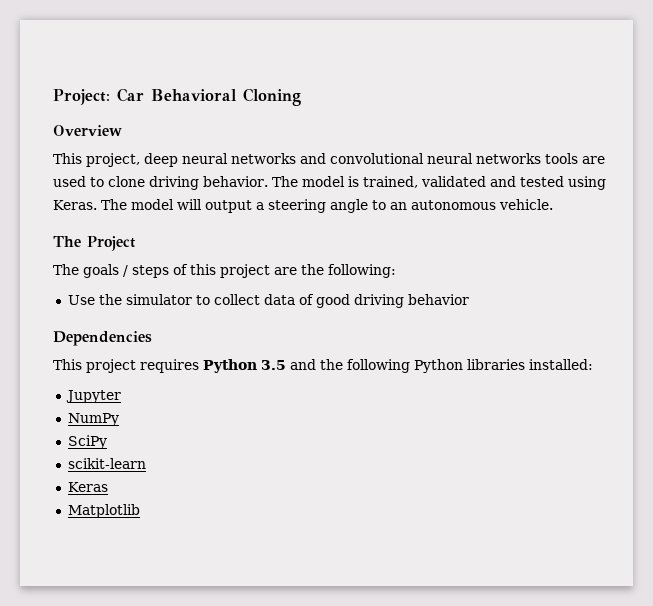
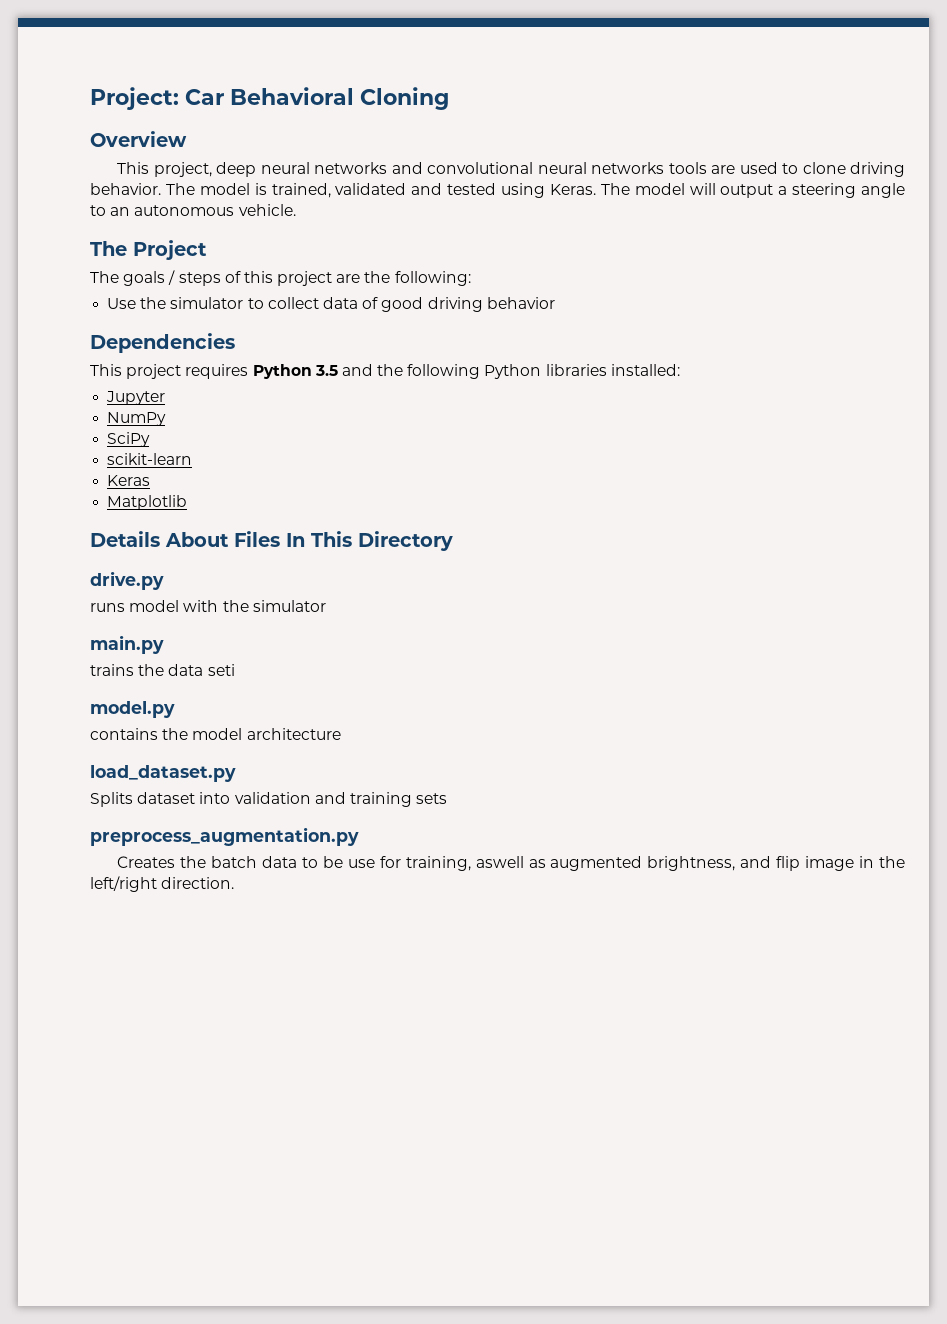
(140, 511) none -> [90,531,453,551] [90,571,164,590] [90,600,326,612] [90,635,164,654] [90,664,235,676] [90,701,175,718] [90,728,341,740] [90,765,236,782] [90,792,448,807] [90,827,359,846] [117,856,906,871] [90,876,235,892] // Details About Files In This Directory // drive.py // runs model with the simulator // main.py // trains the data seti // model.py // contains the model architecture // load_dataset.py // Splits dataset into validation and training sets // preprocess_augmentation.py // Creates the batch data to be use for training, aswell as augmented brightness, and flip image in the left/right direction.

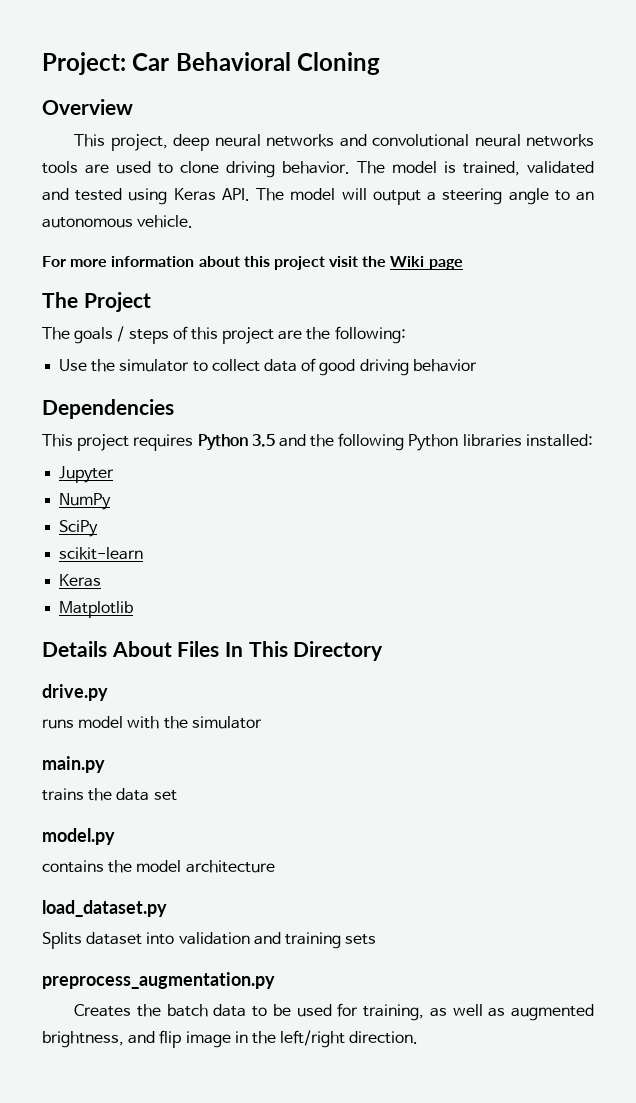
[549,184,596,195] Keras. -> [173,188,250,201] Keras API.
(296, 210) none -> [42,256,463,270] // For more information about this project visit the Wiki page
[207,664,235,676] seti -> [153,790,177,801] set
[347,859,375,868] use -> [296,1004,332,1017] used
[475,856,524,868] aswell -> [429,1004,483,1017] as well

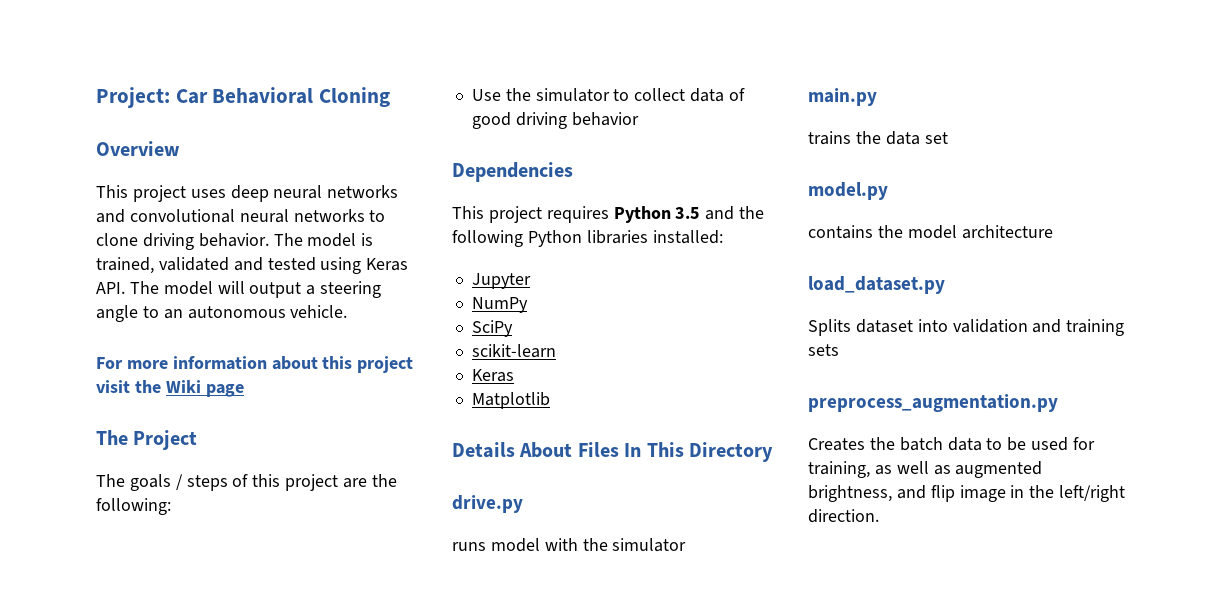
[110,134,168,151] project, -> [132,185,226,202] project uses
[42,161,151,174] tools are used -> (365, 215) none

